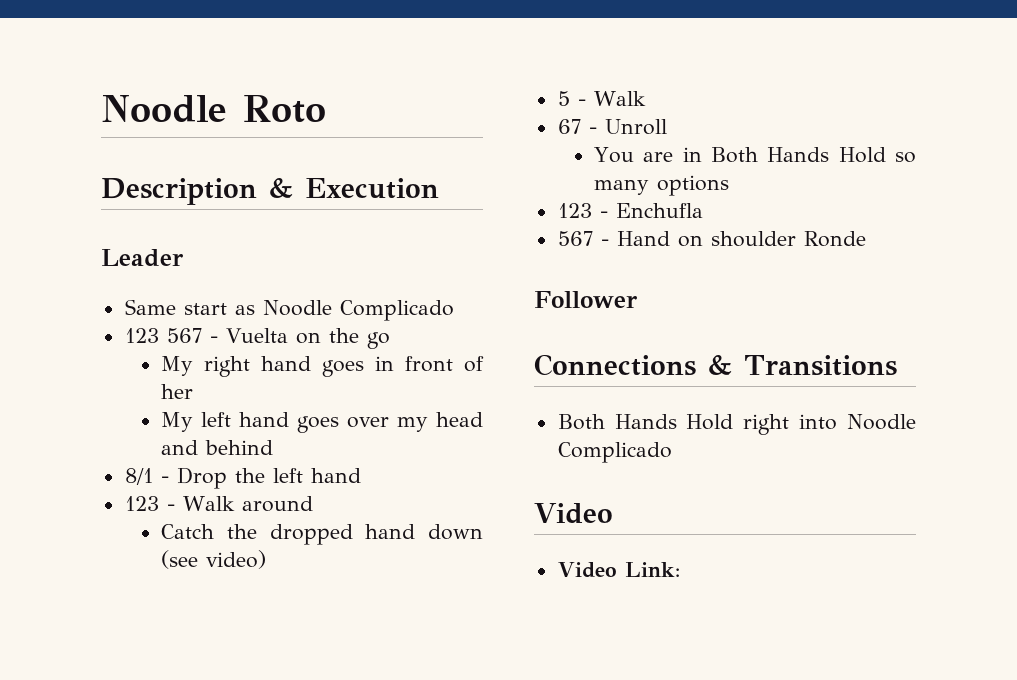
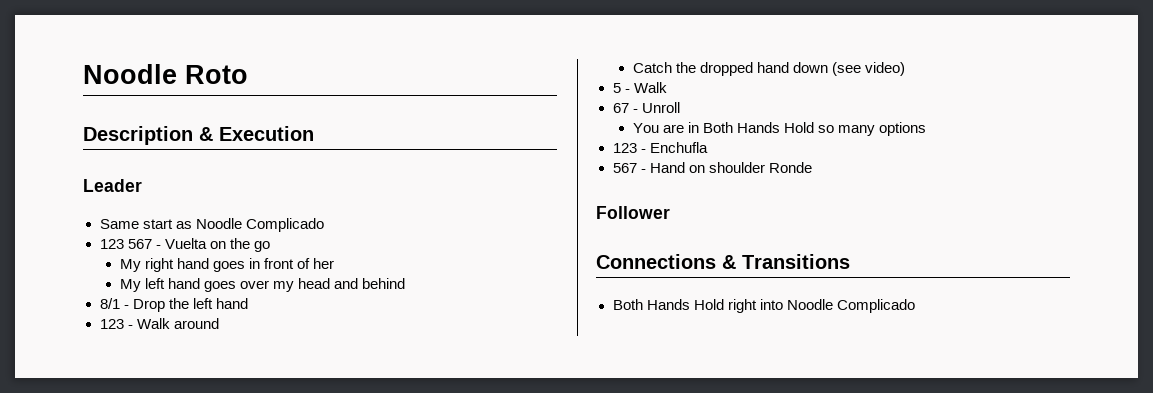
[534,503,613,524] [557,562,680,578] // Video // Video Link: -> (915, 306) none

